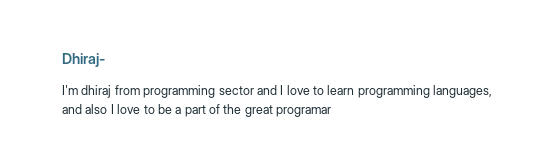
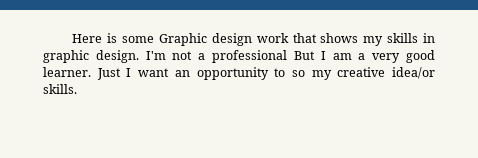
[62,53,105,67] [62,85,493,98] [62,104,332,117] Dhiraj- // I'm dhiraj from programming sector and I love to learn programming languages, and also I love to be a part of the great programar -> [72,33,435,46] [43,50,435,63] [43,67,435,80] [43,84,77,94] Here is some Graphic design work that shows my skills in graphic design. I'm not a professional But I am a very good learner. Just I want an opportunity to so my creative idea/or skills.

